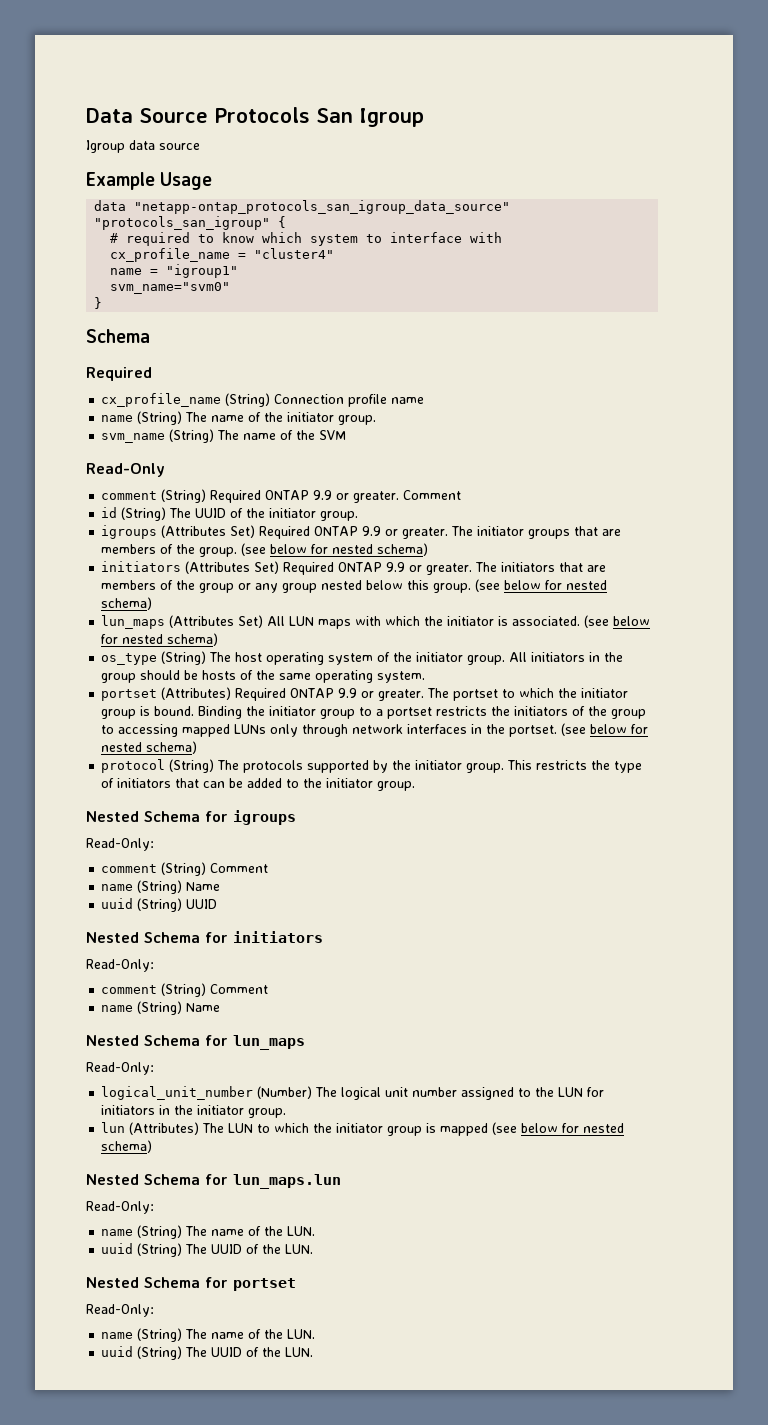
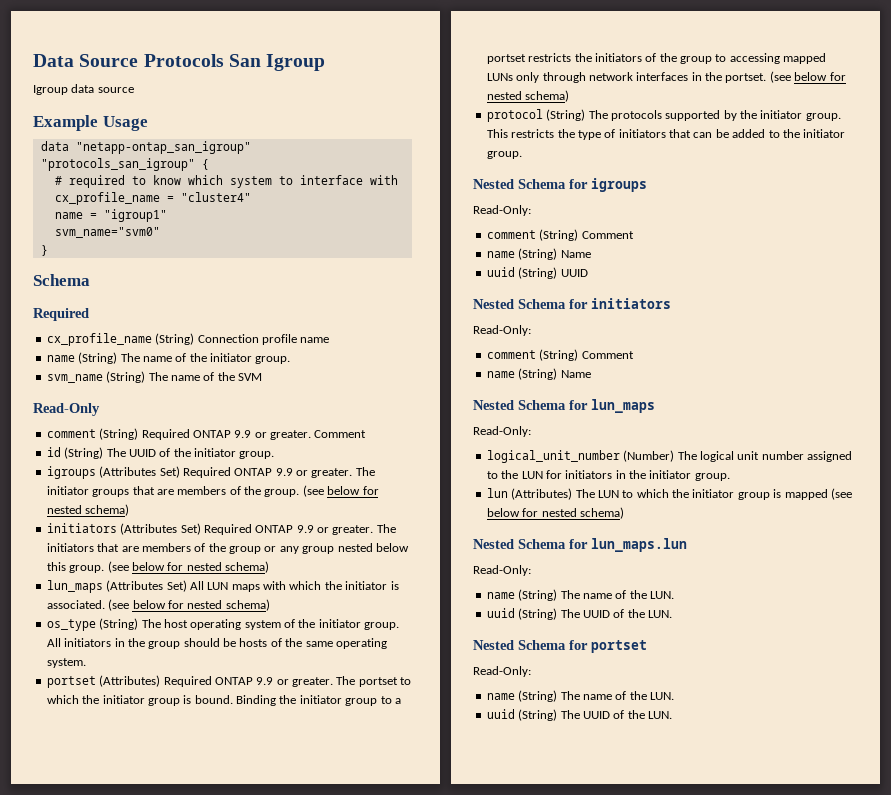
[134,200,511,214] "netapp-ontap_protocols_san_igroup_data_source" -> [75,141,251,154] "netapp-ontap_san_igroup"

